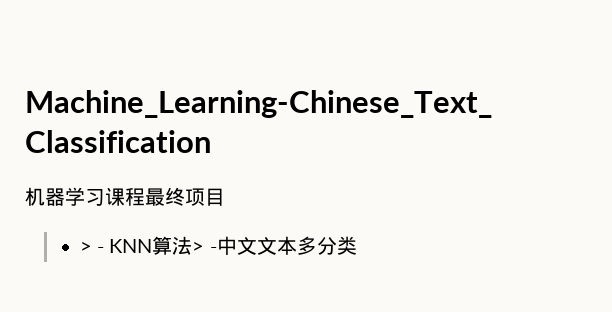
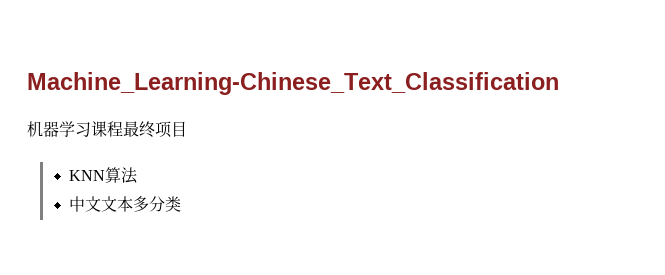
[79,241,105,253] > - -> (187, 129) none
[192,241,217,253] > - -> (139, 175) //

